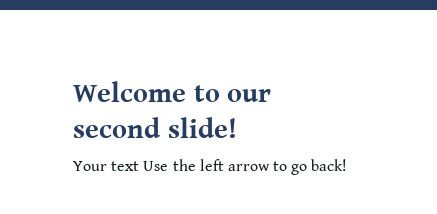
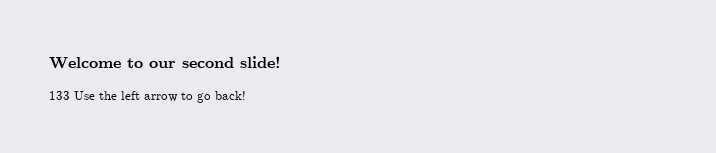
[73,161,140,171] Your text -> [49,91,70,100] 133

